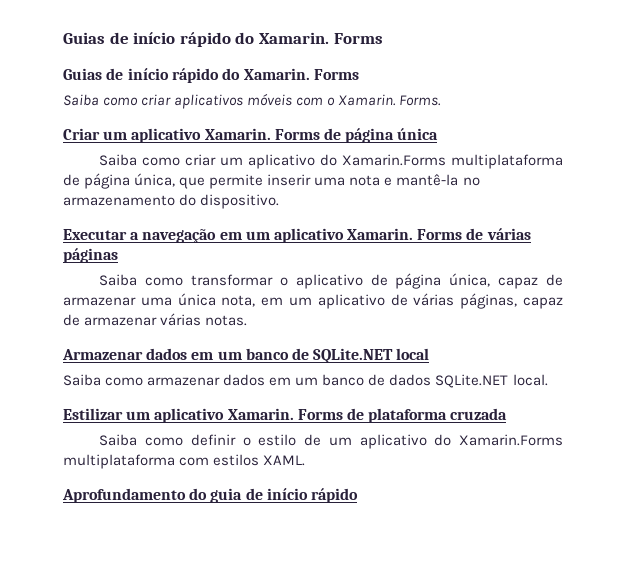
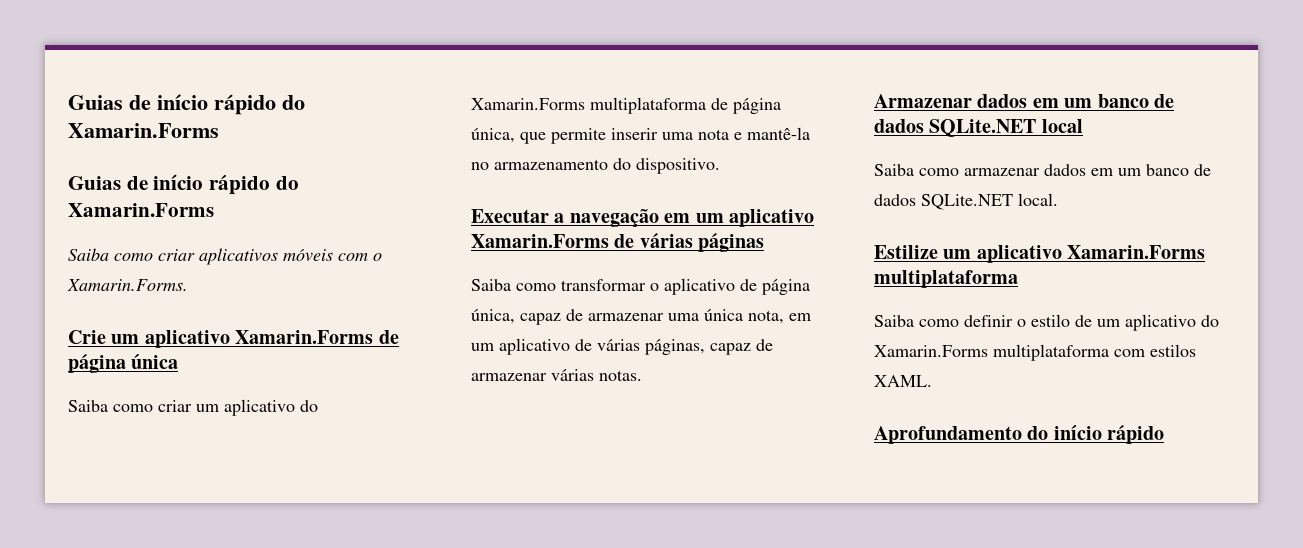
[63,32,383,47] [63,68,359,83] Guias de início rápido do Xamarin. Forms // Guias de início rápido do Xamarin. Forms -> [68,94,305,115] [68,123,219,138] [68,174,299,195] [68,203,214,217] Guias de início rápido do Xamarin.Forms // Guias de início rápido do Xamarin.Forms
[338,94,442,106] [63,128,320,143] Xamarin. Forms. // Criar um aplicativo Xamarin. Forms -> [67,279,188,291] [68,330,374,348] Xamarin.Forms. // Crie um aplicativo Xamarin.Forms
[347,228,463,240] Xamarin. Forms -> [471,234,609,248] Xamarin.Forms
(309, 354) none -> [874,119,924,133] dados
[63,408,508,423] Estilizar um aplicativo Xamarin. Forms de plataforma cruzada -> [874,245,1206,263] [874,270,1018,288] Estilize um aplicativo Xamarin.Forms multiplataforma
[210,488,263,503] guia de -> (1049, 433) none

